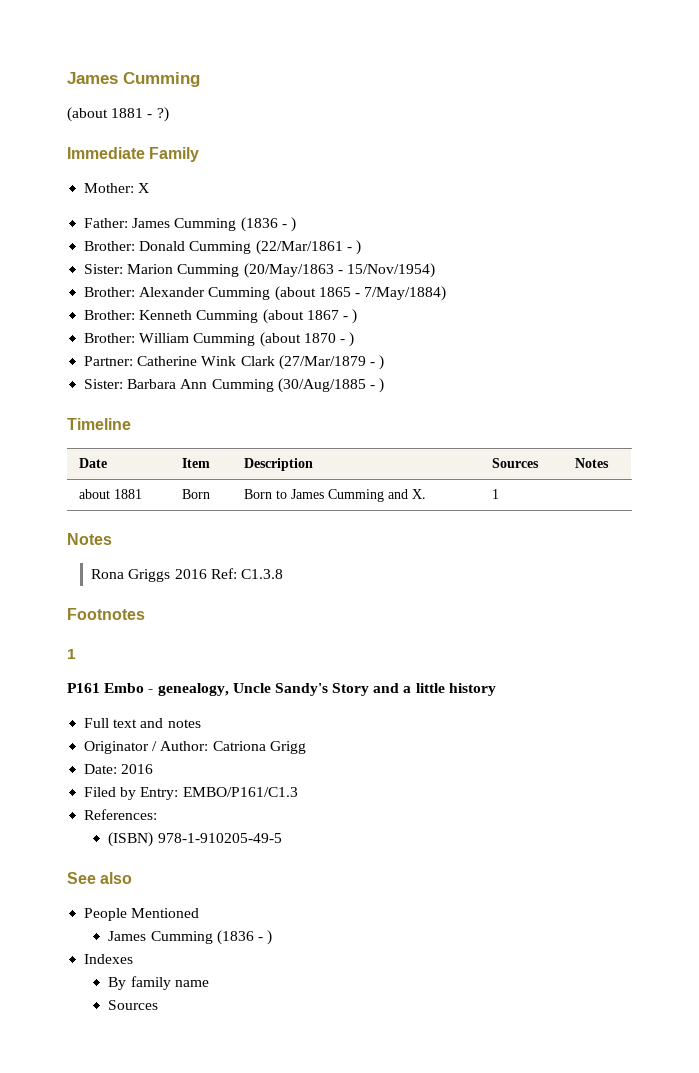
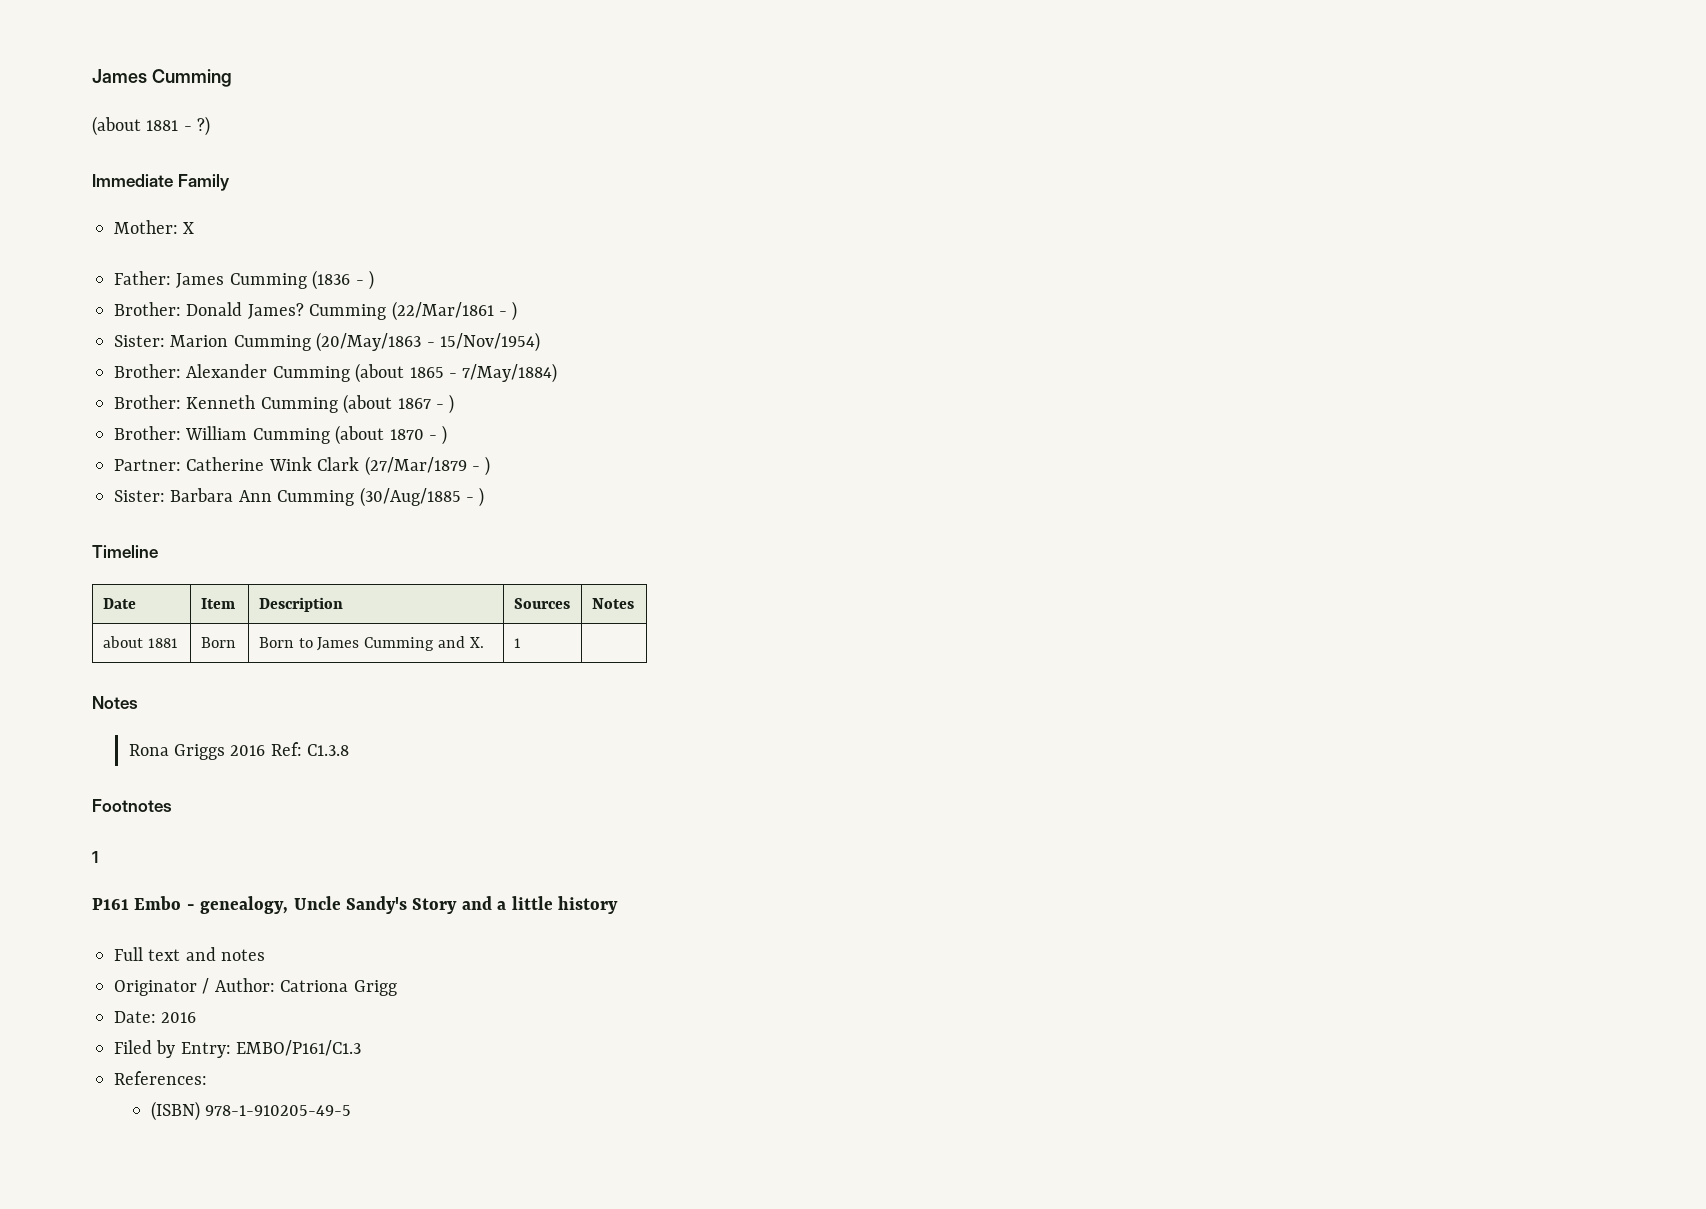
(186, 246) none -> [247,303,304,319] James?
[67,872,133,884] [84,908,200,921] [108,930,273,945] [84,954,134,964] [108,976,209,990] [108,1000,159,1010] // See also // People Mentioned // James Cumming (1836 - ) // Indexes // By family name // Sources -> (351, 1110) none

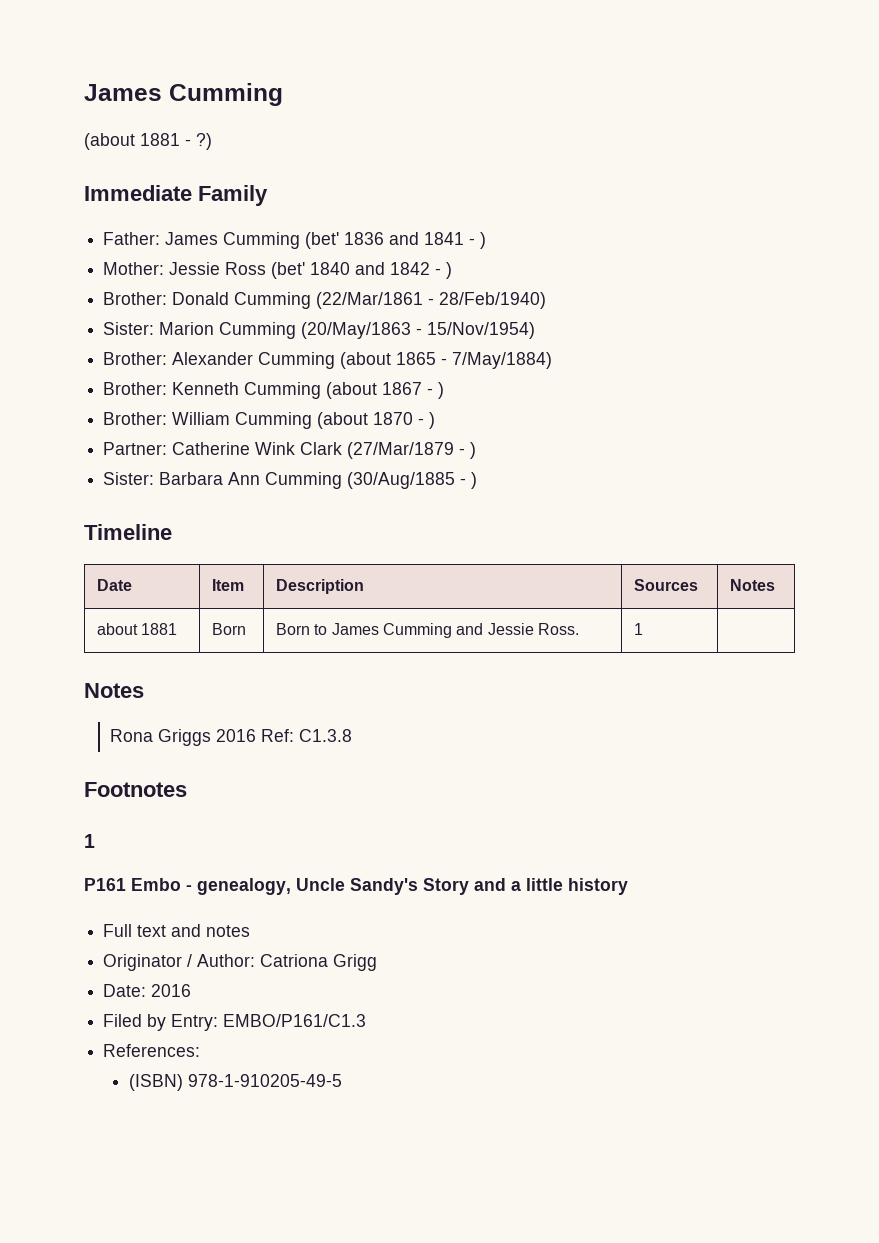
[114,220,195,234] // Mother: X -> (268, 195) none
[312,270,351,290] (1836 -> [305,232,487,249] [103,262,431,279] (bet' 1836 and 1841 - ) // Mother: Jessie Ross (bet' 1840 and 1842
[247,303,304,319] James? -> (230, 298) none
[512,301,518,321] ) -> [439,292,547,309] 28/Feb/1940)
[470,637,485,648] X. -> [487,623,579,635] Jessie Ross.

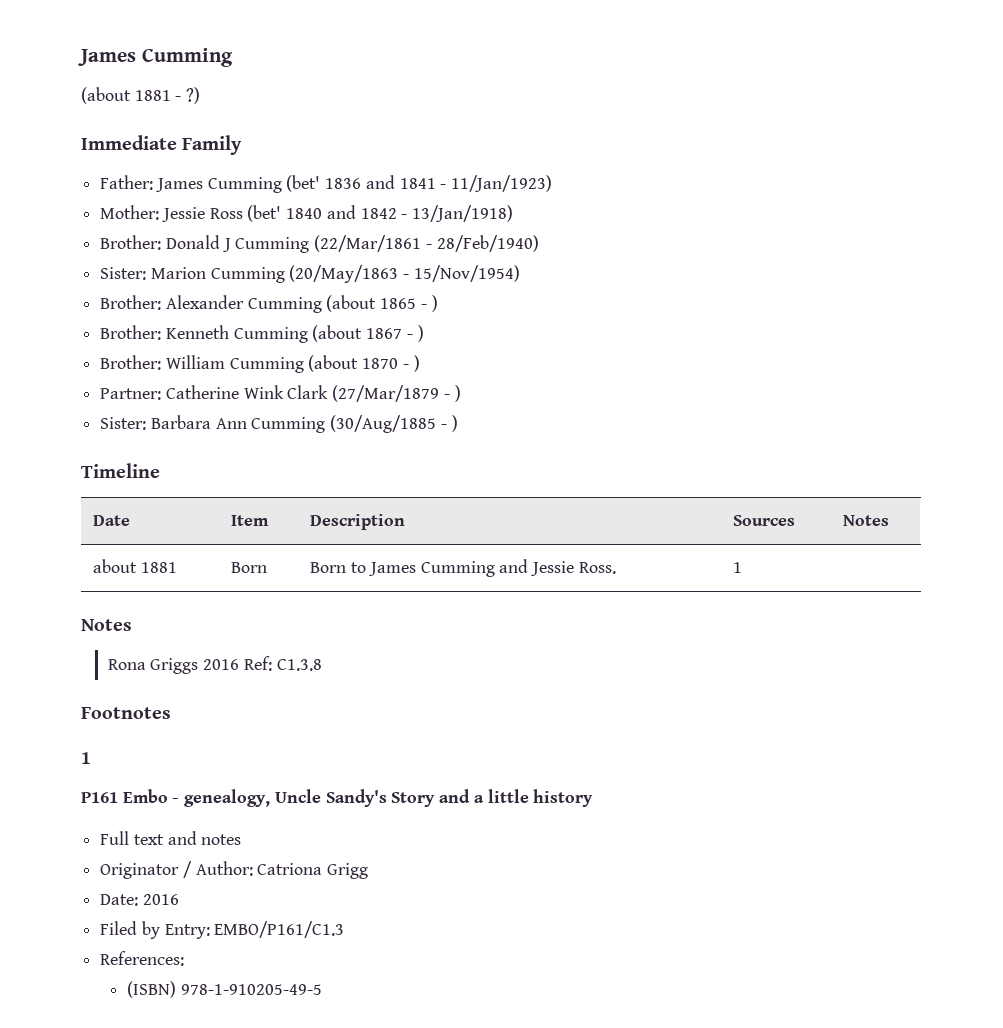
[480,232,487,249] ) -> [451,175,553,192] 11/Jan/1923)
[446,262,453,279] ) -> [412,205,514,222] 13/Jan/1918)
(230, 298) none -> [222,238,231,252] J
[452,352,553,369] 7/May/1884) -> [431,295,438,312] )

